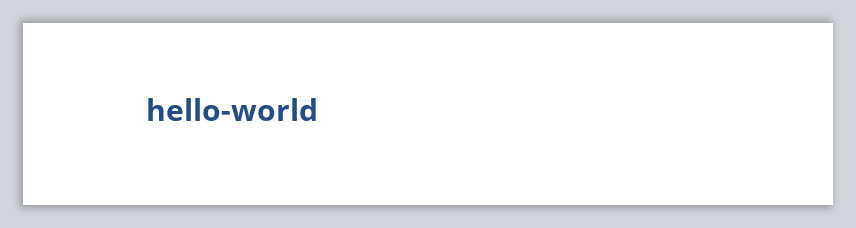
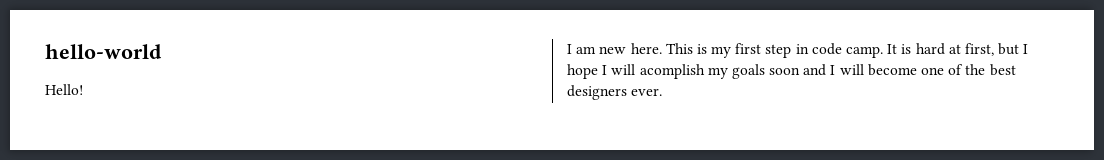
(318, 109) none -> [45,84,83,95] [567,43,1029,58] [567,64,1016,79] [567,85,663,100] // Hello! // I am new here. This is my first step in code camp. It is hard at first, but I hope I will acomplish my goals soon and I will become one of the best designers ever.

